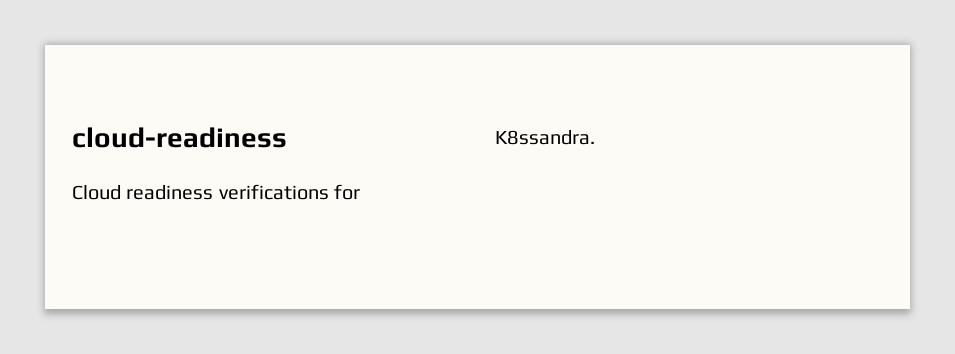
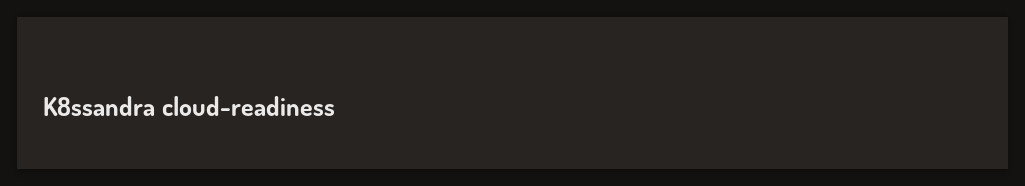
(72, 137) none -> [43,96,155,116] K8ssandra
[72,184,361,200] [495,130,595,145] // Cloud readiness verifications for K8ssandra. -> (336, 106) none

